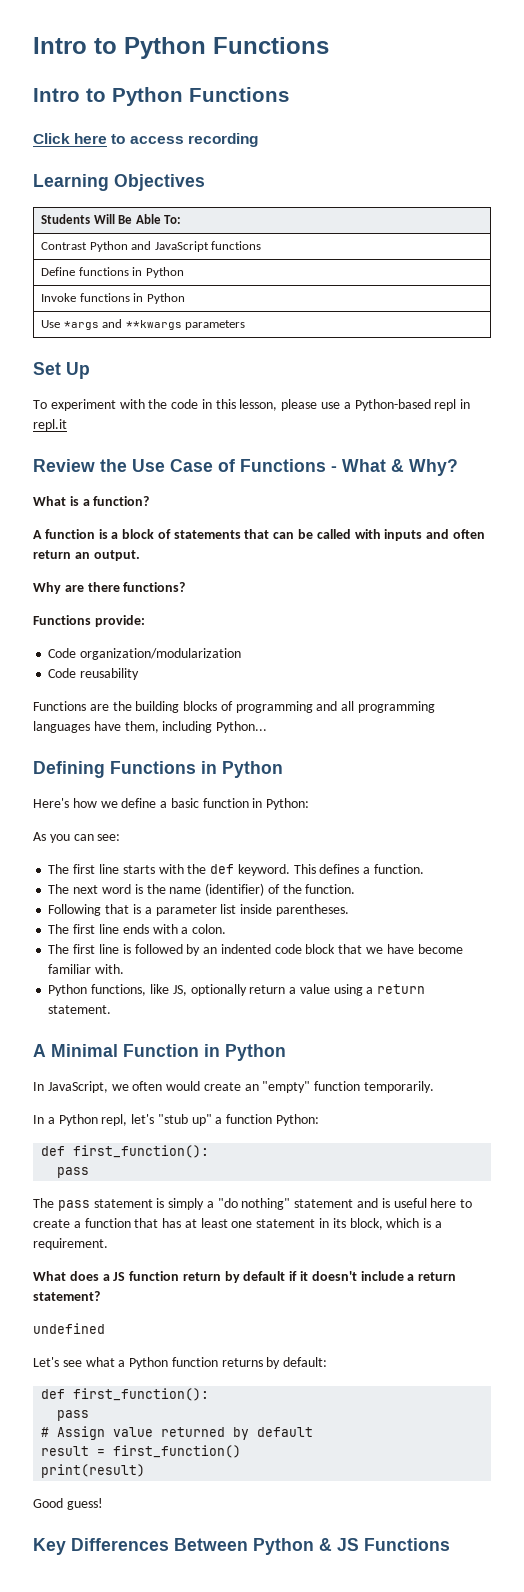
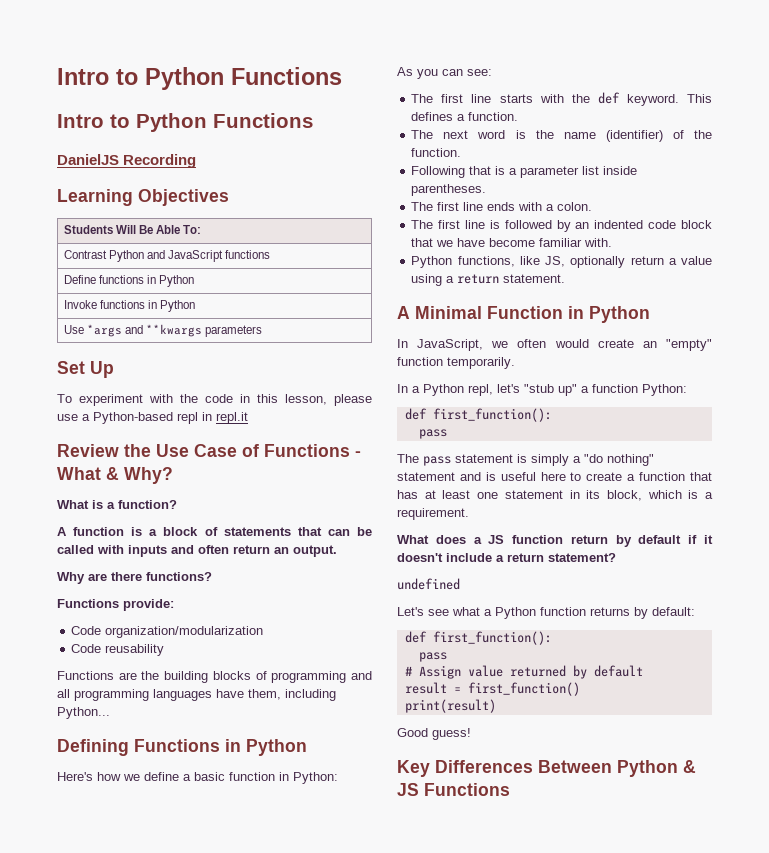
[33,133,258,147] Click here to access recording -> [57,154,197,168] DanielJS Recording

